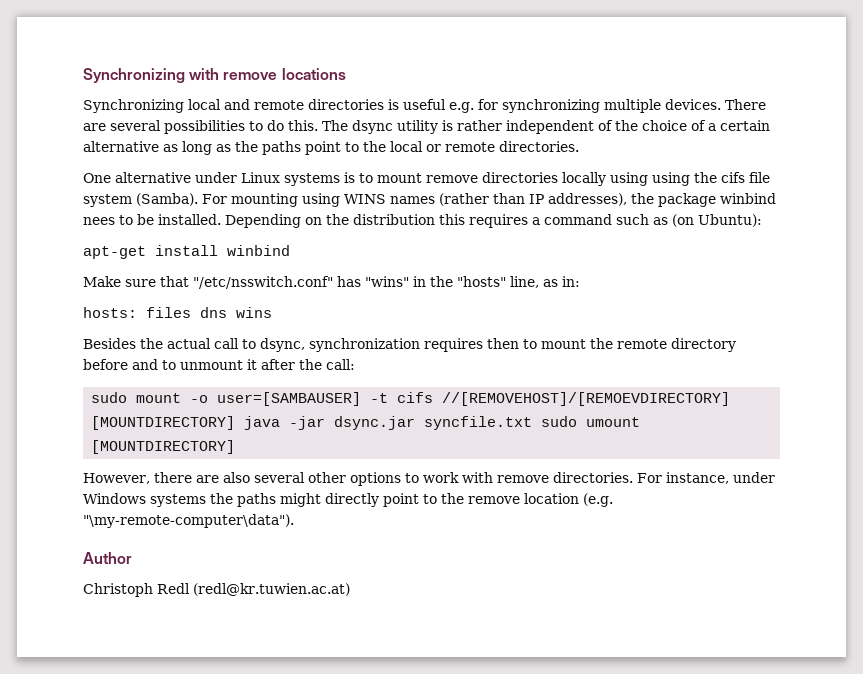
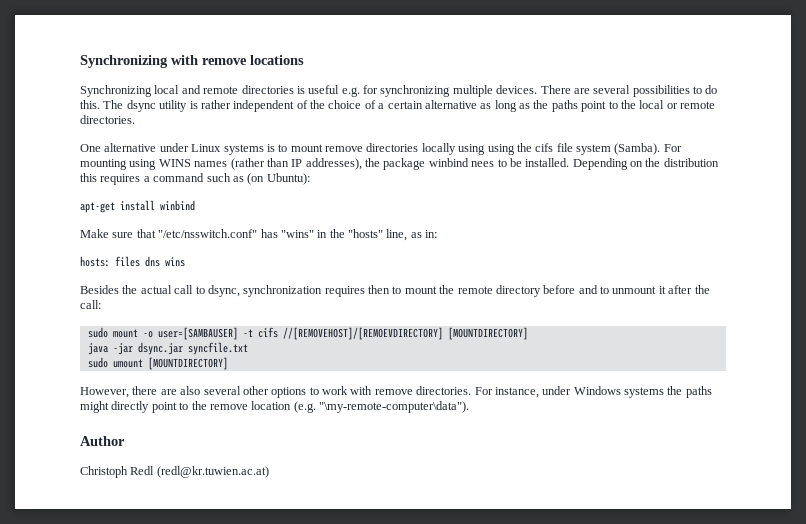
(236, 423) none -> (528, 333) //
(533, 423) none -> (248, 348) //

